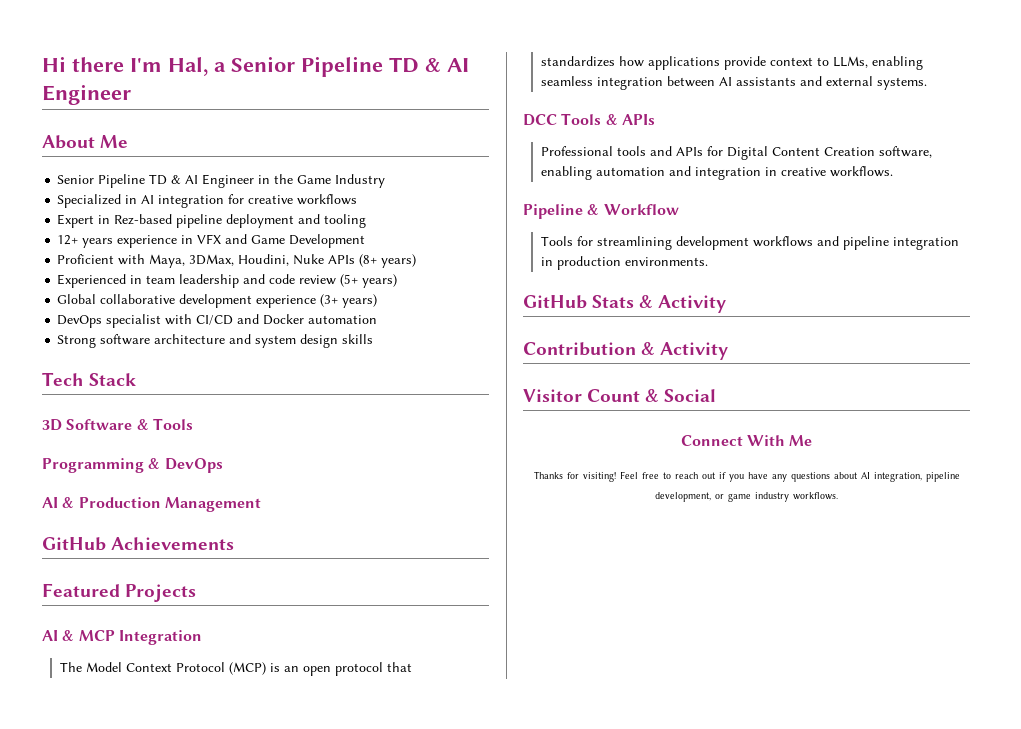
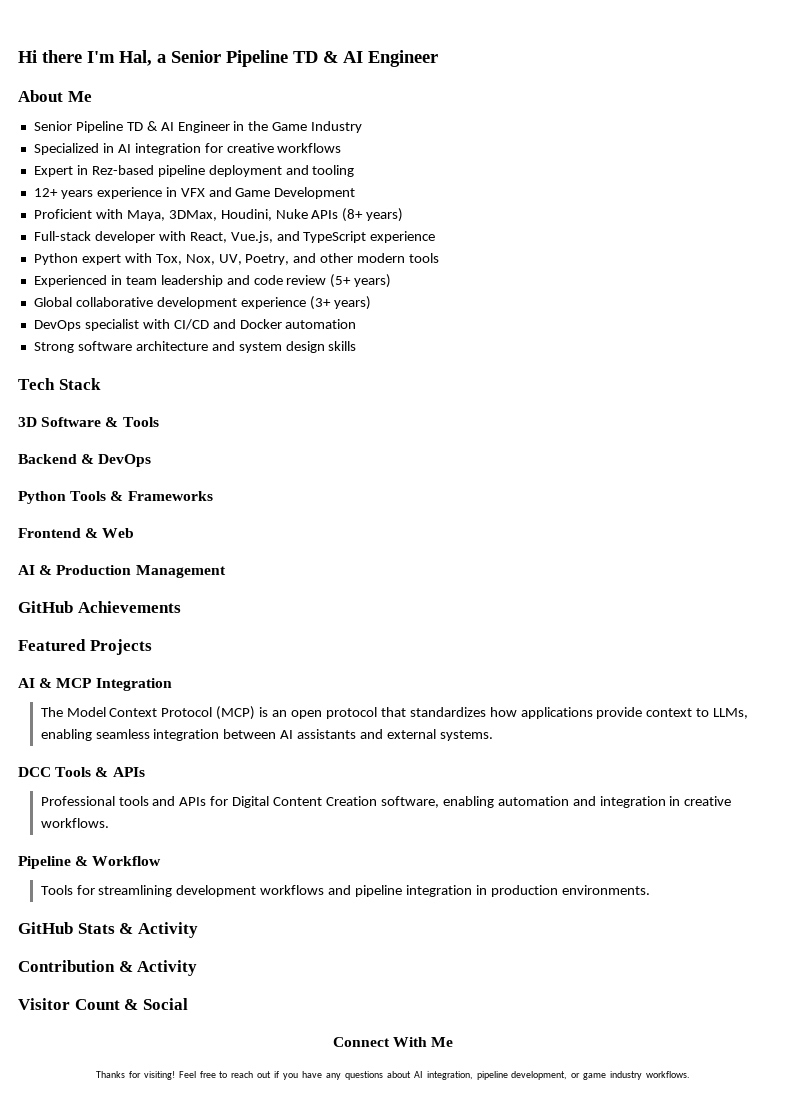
(417, 261) none -> [33,231,436,243] [33,253,440,265] // Full-stack developer with React, Vue.js, and TypeScript experience // Python expert with Tox, Nox, UV, Poetry, and other modern tools
[42,458,144,473] Programming -> [18,454,77,464] Backend
(223, 465) none -> [18,491,213,504] [18,528,135,538] // Python Tools & Frameworks // Frontend & Web

